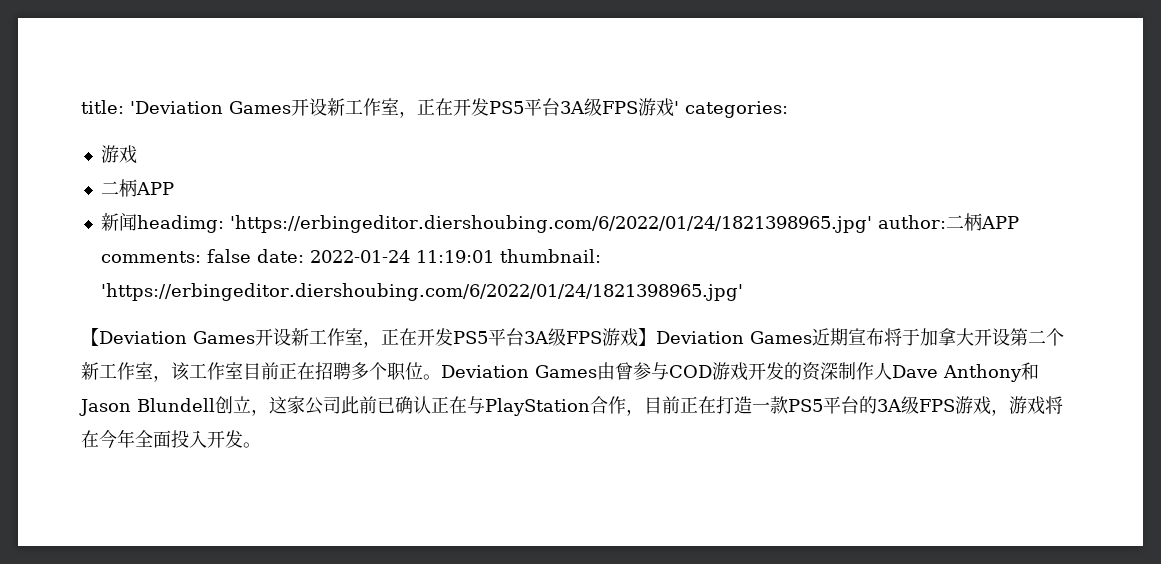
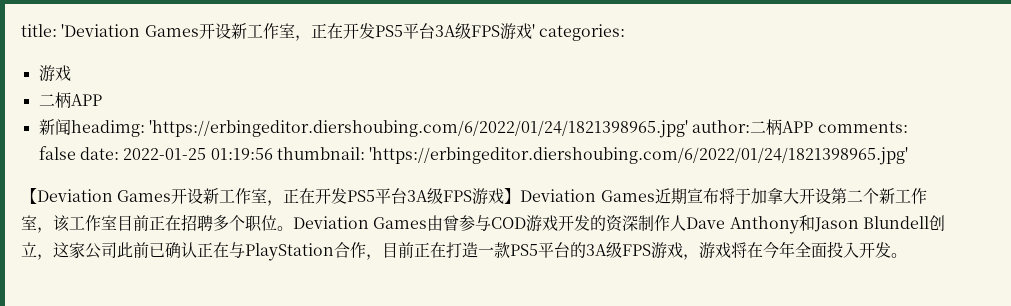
[309,250,494,263] 2022-01-24 11:19:01 -> [123,148,273,160] 2022-01-25 01:19:56

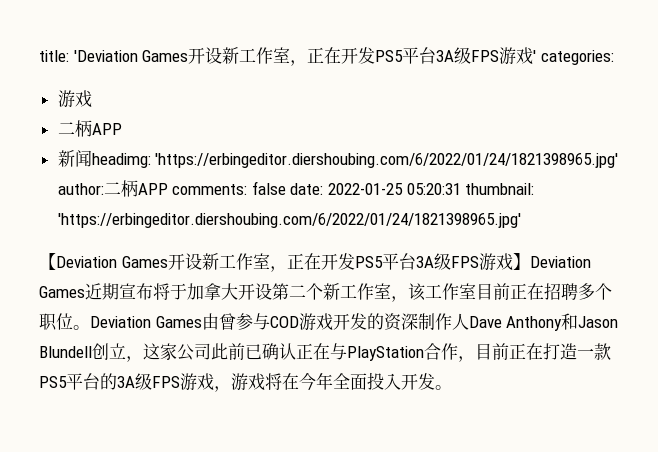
[210,148,273,160] 01:19:56 -> [406,183,461,195] 05:20:31

